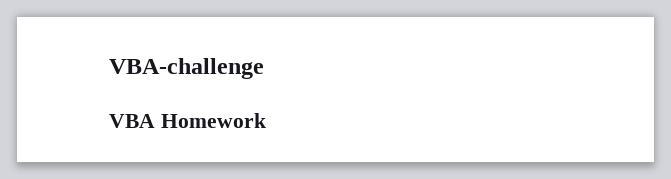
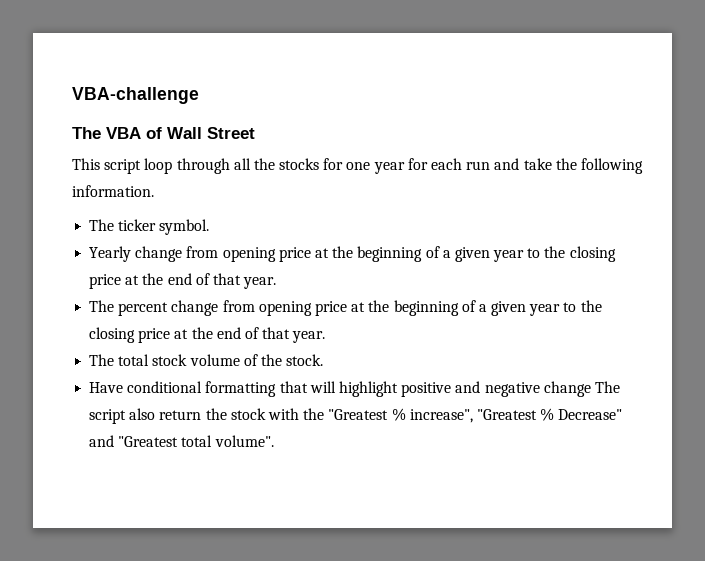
[109,113,266,128] VBA Homework -> [72,127,255,139] [72,158,643,174] [72,185,154,197] [89,219,210,235] [89,246,616,262] [89,273,277,289] [89,300,602,316] [89,327,326,343] [89,354,324,366] [89,381,620,397] [89,408,623,424] [89,435,274,447] The VBA of Wall Street // This script loop through all the stocks for one year for each run and take the following information. // The ticker symbol. // Yearly change from opening price at the beginning of a given year to the closing price at the end of that year. // The percent change from opening price at the beginning of a given year to the closing price at the end of that year. // The total stock volume of the stock. // Have conditional formatting that will highlight positive and negative change The script also return the stock with the "Greatest % increase", "Greatest % Decrease" and "Greatest total volume".

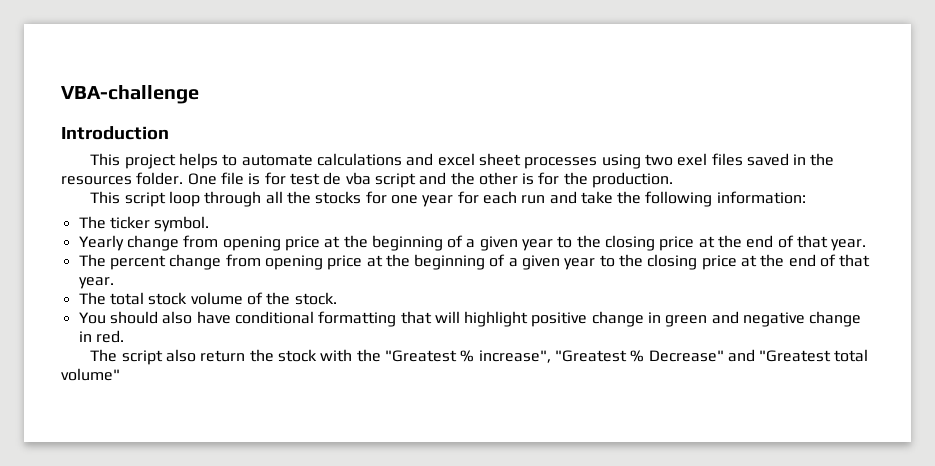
[72,127,255,139] The VBA of Wall Street -> [61,126,169,140] [90,153,835,169] [61,172,674,188] Introduction // This project helps to automate calculations and excel sheet processes using two exel files saved in the resources folder. One file is for test de vba script and the other is for the production.
[72,185,154,197] information. -> [716,191,806,204] information:
[89,382,124,393] Have -> [78,311,231,324] You should also have
(452, 389) none -> [591,311,708,327] change in green
(591, 389) none -> [78,330,124,343] in red. //
[214,435,274,447] volume". -> [61,368,120,381] volume"

